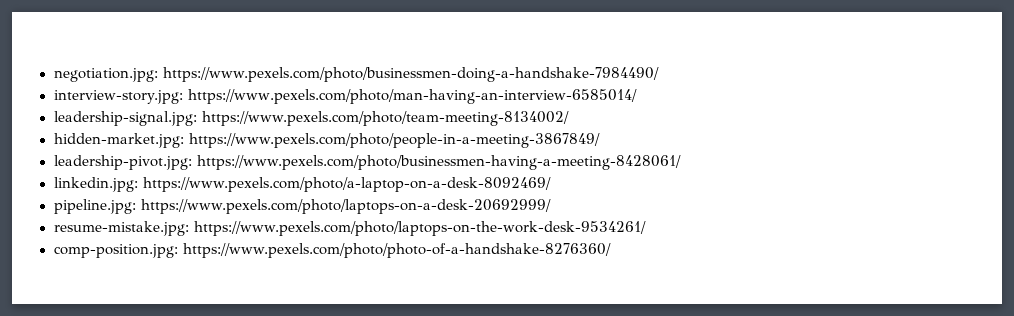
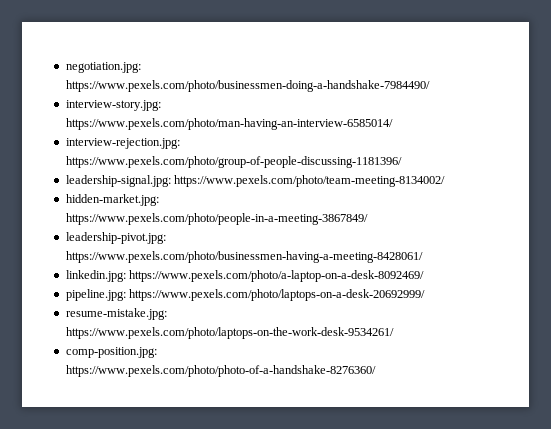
(638, 96) none -> [65,138,180,149] [65,156,402,168] // interview-rejection.jpg: https://www.pexels.com/photo/group-of-people-discussing-1181396/

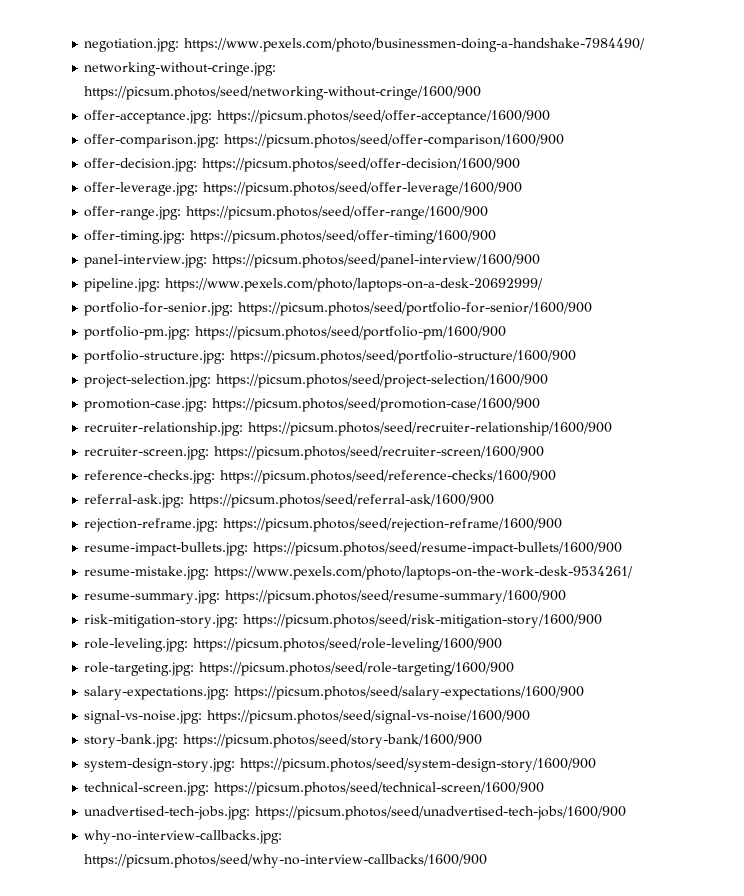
[65,100,161,111] [65,118,393,130] [65,138,180,149] [65,156,402,168] [65,175,446,187] [65,194,159,206] [65,213,368,225] [65,232,166,244] [65,251,423,263] [65,270,425,282] [65,289,426,301] [65,308,167,320] [65,327,394,339] [65,347,157,358] [65,365,376,377] interview-story.jpg: https://www.pexels.com/photo/man-having-an-interview-6585014/ // interview-rejection.jpg: https://www.pexels.com/photo/group-of-people-discussing-1181396/ // leadership-signal.jpg: https://www.pexels.com/photo/team-meeting-8134002/ // hidden-market.jpg: https://www.pexels.com/photo/people-in-a-meeting-3867849/ // leadership-pivot.jpg: https://www.pexels.com/photo/businessmen-having-a-meeting-8428061/ // linkedin.jpg: https://www.pexels.com/photo/a-laptop-on-a-desk-8092469/ // pipeline.jpg: https://www.pexels.com/photo/laptops-on-a-desk-20692999/ // resume-mistake.jpg: https://www.pexels.com/photo/laptops-on-the-work-desk-9534261/ // comp-position.jpg: https://www.pexels.com/photo/photo-of-a-handshake-8276360/ -> [84,62,277,76] [84,86,482,100] [84,110,551,124] [84,134,565,148] [84,158,521,172] [84,182,523,196] [84,206,489,220] [84,230,497,244] [84,254,541,268] [84,278,544,292] [84,302,593,316] [84,326,507,340] [84,350,577,364] [84,374,549,388] [84,398,541,412] [84,422,613,436] [84,446,545,460] [84,470,557,484] [84,494,495,508] [84,518,563,532] [84,542,623,556] [84,566,634,580] [84,590,567,604] [84,614,603,628] [84,638,503,652] [84,662,515,676] [84,686,585,700] [84,710,531,724] [84,734,483,748] [84,758,597,772] [84,782,545,796] [84,806,627,820] [84,830,283,844] [84,854,488,868] networking-without-cringe.jpg: https://picsum.photos/seed/networking-without-cringe/1600/900 // offer-acceptance.jpg: https://picsum.photos/seed/offer-acceptance/1600/900 // offer-comparison.jpg: https://picsum.photos/seed/offer-comparison/1600/900 // offer-decision.jpg: https://picsum.photos/seed/offer-decision/1600/900 // offer-leverage.jpg: https://picsum.photos/seed/offer-leverage/1600/900 // offer-range.jpg: https://picsum.photos/seed/offer-range/1600/900 // offer-timing.jpg: https://picsum.photos/seed/offer-timing/1600/900 // panel-interview.jpg: https://picsum.photos/seed/panel-interview/1600/900 // pipeline.jpg: https://www.pexels.com/photo/laptops-on-a-desk-20692999/ // portfolio-for-senior.jpg: https://picsum.photos/seed/portfolio-for-senior/1600/900 // portfolio-pm.jpg: https://picsum.photos/seed/portfolio-pm/1600/900 // portfolio-structure.jpg: https://picsum.photos/seed/portfolio-structure/1600/900 // project-selection.jpg: https://picsum.photos/seed/project-selection/1600/900 // promotion-case.jpg: https://picsum.photos/seed/promotion-case/1600/900 // recruiter-relationship.jpg: https://picsum.photos/seed/recruiter-relationship/1600/900 // recruiter-screen.jpg: https://picsum.photos/seed/recruiter-screen/1600/900 // reference-checks.jpg: https://picsum.photos/seed/reference-checks/1600/900 // referral-ask.jpg: https://picsum.photos/seed/referral-ask/1600/900 // rejection-reframe.jpg: https://picsum.photos/seed/rejection-reframe/1600/900 // resume-impact-bullets.jpg: https://picsum.photos/seed/resume-impact-bullets/1600/900 // resume-mistake.jpg: https://www.pexels.com/photo/laptops-on-the-work-desk-9534261/ // resume-summary.jpg: https://picsum.photos/seed/resume-summary/1600/900 // risk-mitigation-story.jpg: https://picsum.photos/seed/risk-mitigation-story/1600/900 // role-leveling.jpg: https://picsum.photos/seed/role-leveling/1600/900 // role-targeting.jpg: https://picsum.photos/seed/role-targeting/1600/900 // salary-expectations.jpg: https://picsum.photos/seed/salary-expectations/1600/900 // signal-vs-noise.jpg: https://picsum.photos/seed/signal-vs-noise/1600/900 // story-bank.jpg: https://picsum.photos/seed/story-bank/1600/900 // system-design-story.jpg: https://picsum.photos/seed/system-design-story/1600/900 // technical-screen.jpg: https://picsum.photos/seed/technical-screen/1600/900 // unadvertised-tech-jobs.jpg: https://picsum.photos/seed/unadvertised-tech-jobs/1600/900 // why-no-interview-callbacks.jpg: https://picsum.photos/seed/why-no-interview-callbacks/1600/900

